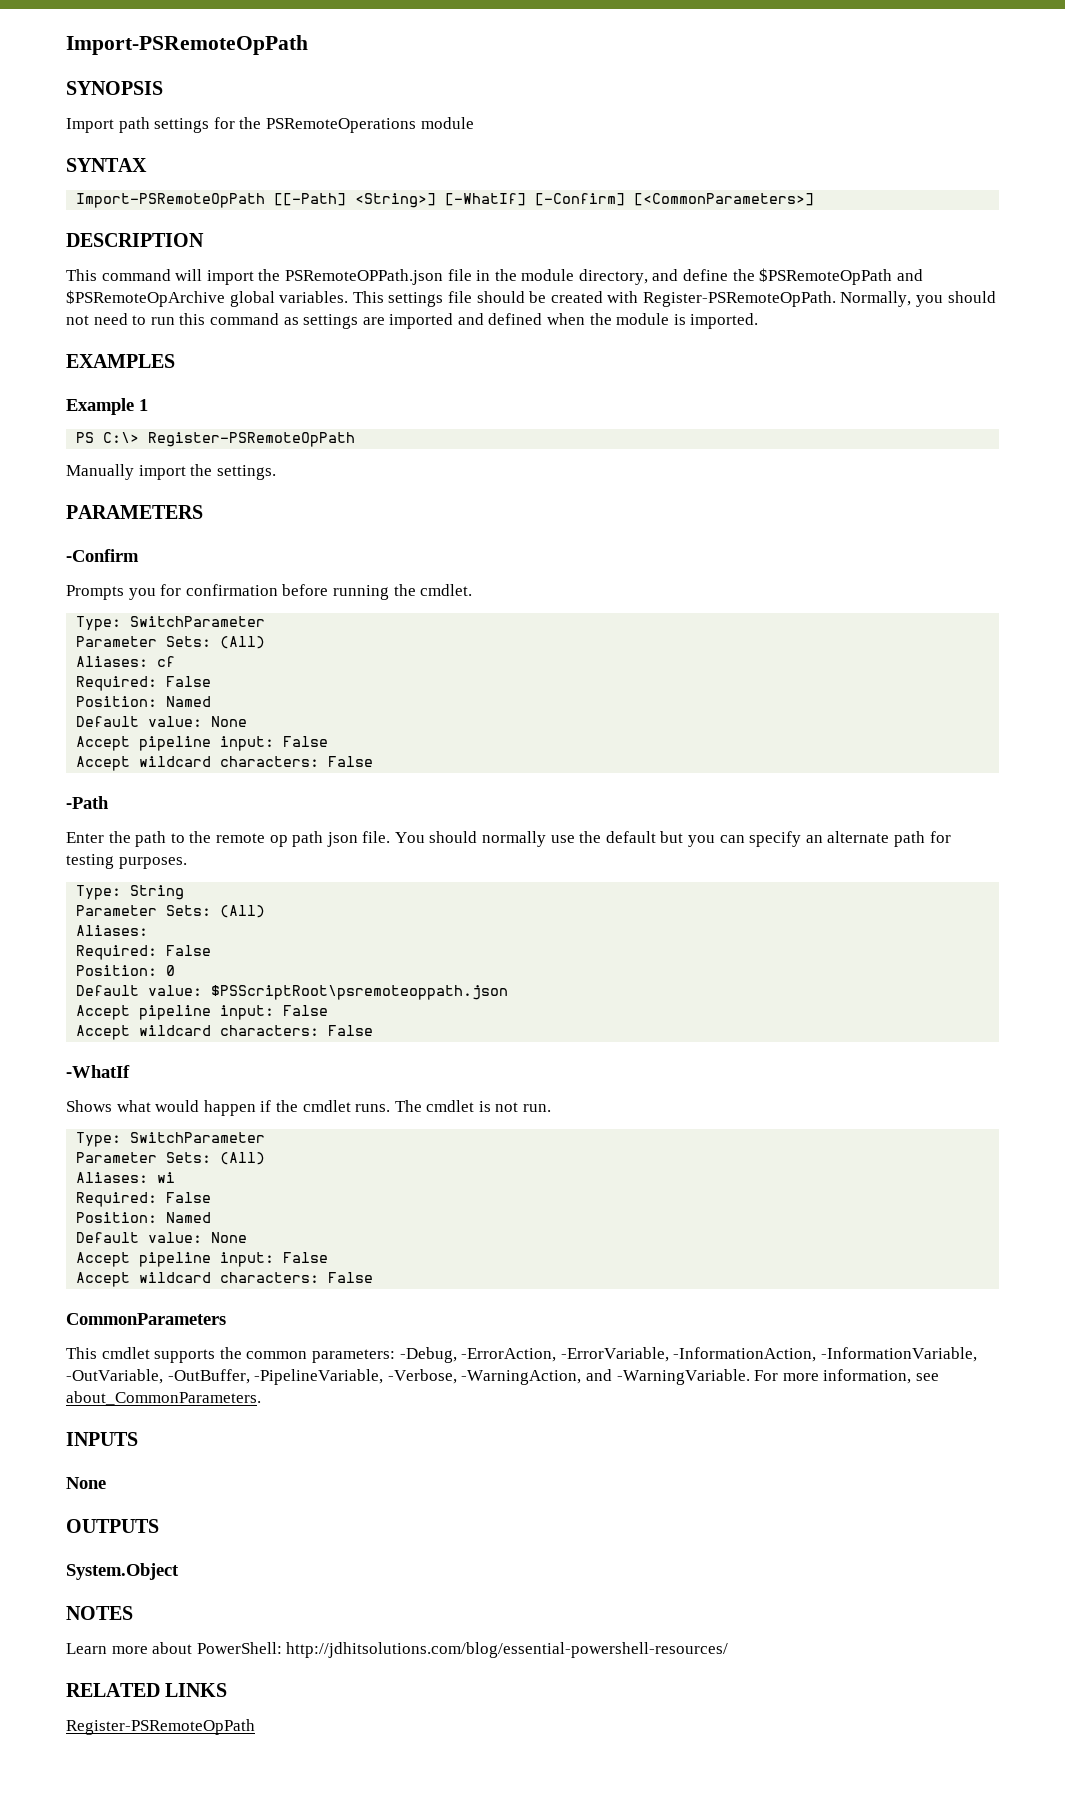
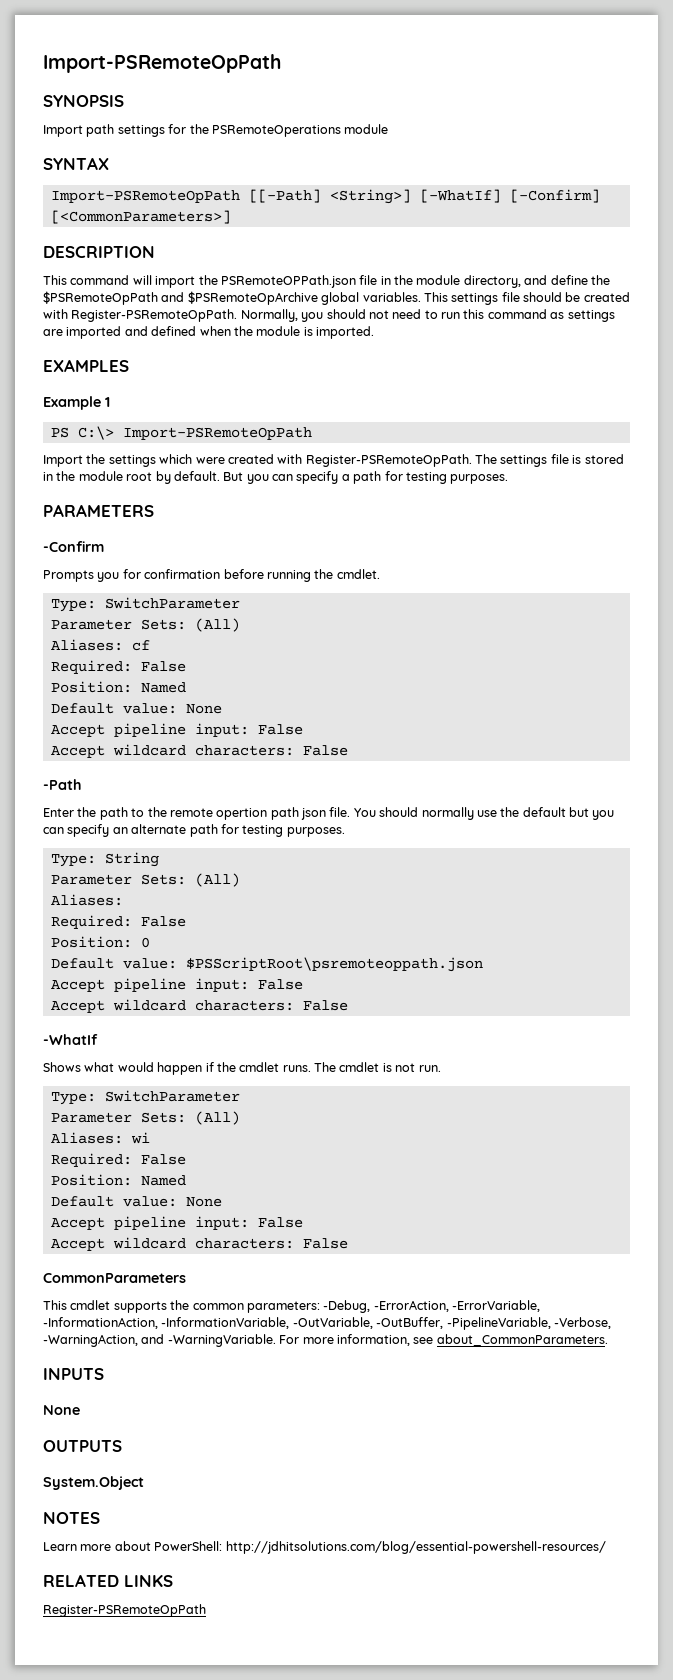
[148,432,356,447] [66,464,276,480] Register-PSRemoteOpPath // Manually import the settings. -> [122,427,312,440] [43,454,624,467] [43,471,509,484] Import-PSRemoteOpPath // Import the settings which were created with Register-PSRemoteOpPath. The settings file is stored in the module root by default. But you can specify a path for testing purposes.
[269,835,288,847] op -> [216,808,268,820] opertion

